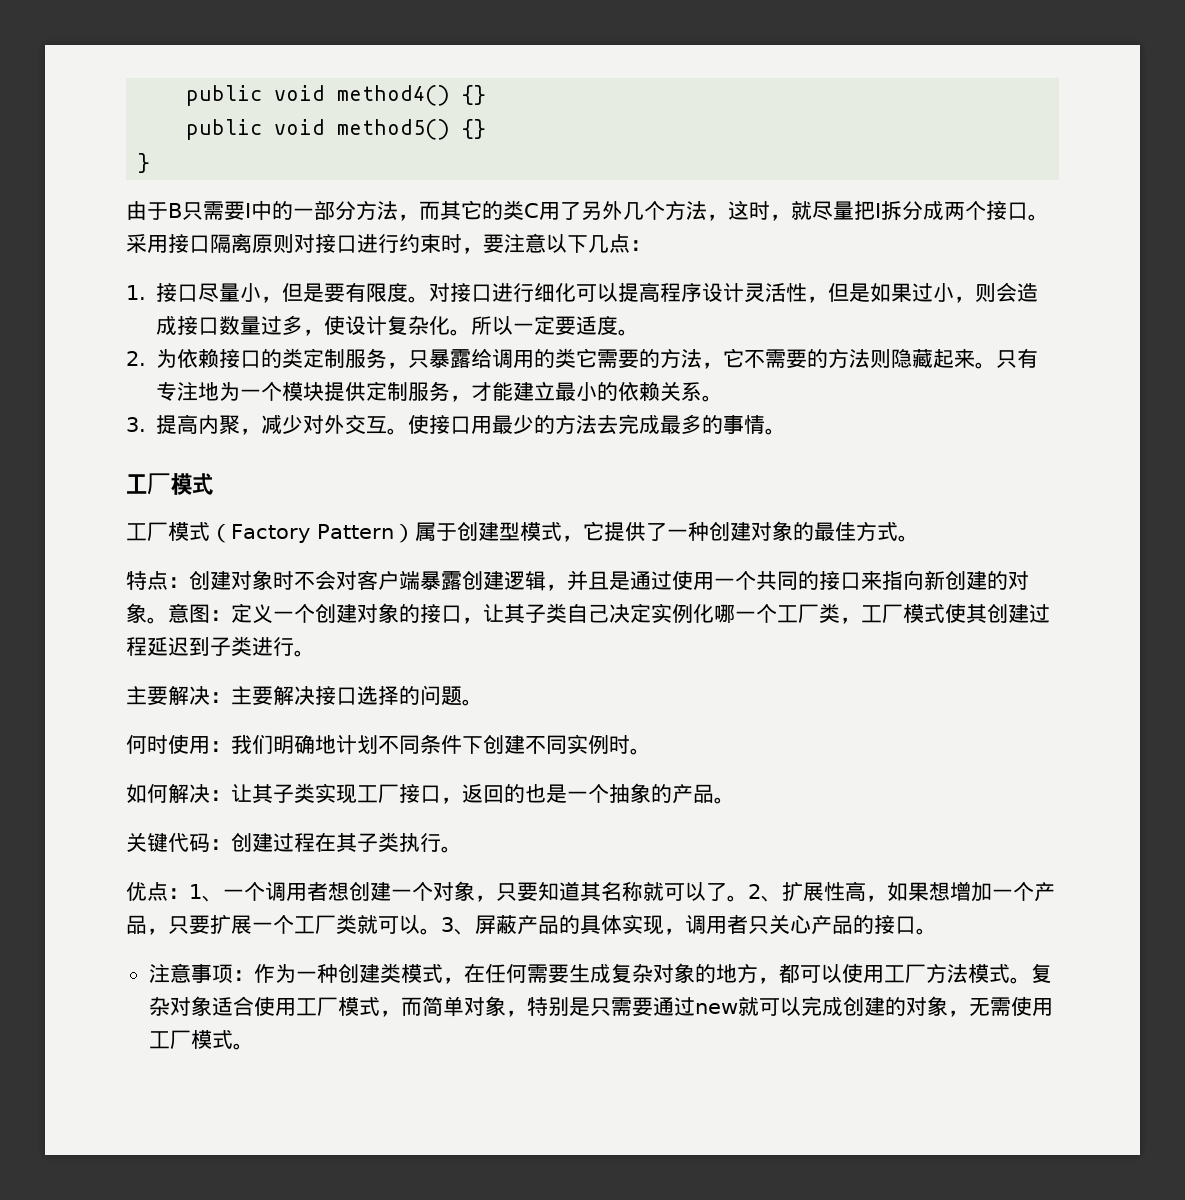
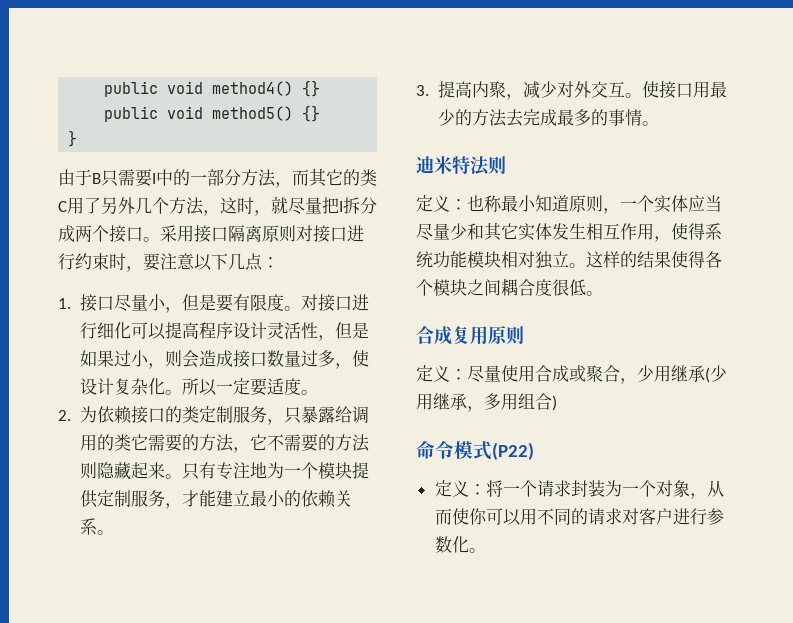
[126,473,213,495] [126,521,919,543] [126,570,1029,591] [126,603,1050,624] [126,636,315,657] [126,685,483,706] [126,734,651,755] [126,783,735,804] [126,832,462,853] [126,881,1055,902] [126,914,937,935] [148,963,1052,984] [148,996,1053,1017] [148,1030,233,1049] 工厂模式 // 工厂模式（Factory Pattern）属于创建型模式，它提供了一种创建对象的最佳方式。 // 特点：创建对象时不会对客户端暴露创建逻辑，并且是通过使用一个共同的接口来指向新创建的对象。意图：定义一个创建对象的接口，让其子类自己决定实例化哪一个工厂类，工厂模式使其创建过程延迟到子类进行。 // 主要解决：主要解决接口选择的问题。 // 何时使用：我们明确地计划不同条件下创建不同实例时。 // 如何解决：让其子类实现工厂接口，返回的也是一个抽象的产品。 // 关键代码：创建过程在其子类执行。 // 优点：1、一个调用者想创建一个对象，只要知道其名称就可以了。2、扩展性高，如果想增加一个产品，只要扩展一个工厂类就可以。3、屏蔽产品的具体实现，调用者只关心产品的接口。 // 注意事项：作为一种创建类模式，在任何需要生成复杂对象的地方，都可以使用工厂方法模式。复杂对象适合使用工厂模式，而简单对象，特别是只需要通过new就可以完成创建的对象，无需使用工厂模式 -> [416,156,506,176] [416,195,722,214] [416,222,722,242] [416,251,722,269] [416,278,603,296] [416,326,524,345] [416,365,727,384] [416,393,557,412] [416,440,534,460] [434,480,724,499] [434,508,724,526] [434,536,469,553] 迪米特法则 // 定义：也称最小知道原则，一个实体应当尽量少和其它实体发生相互作用，使得系统功能模块相对独立。这样的结果使得各个模块之间耦合度很低。 // 合成复用原则 // 定义：尽量使用合成或聚合，少用继承(少用继承，多用组合) // 命令模式(P22) // 定义：将一个请求封装为一个对象，从而使你可以用不同的请求对客户进行参数化

